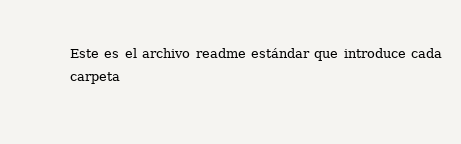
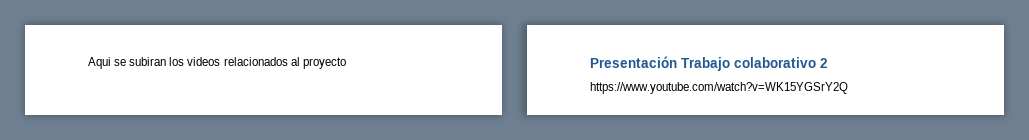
[70,48,442,61] [70,72,120,84] Este es el archivo readme estándar que introduce cada carpeta -> [88,57,346,69] [590,56,828,71] [590,82,848,94] Aqui se subiran los videos relacionados al proyecto // Presentación Trabajo colaborativo 2 // https://www.youtube.com/watch?v=WK15YGSrY2Q

